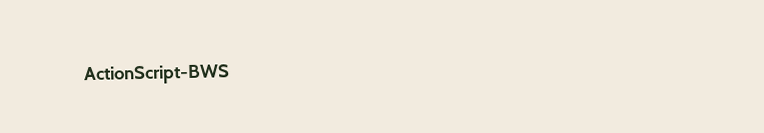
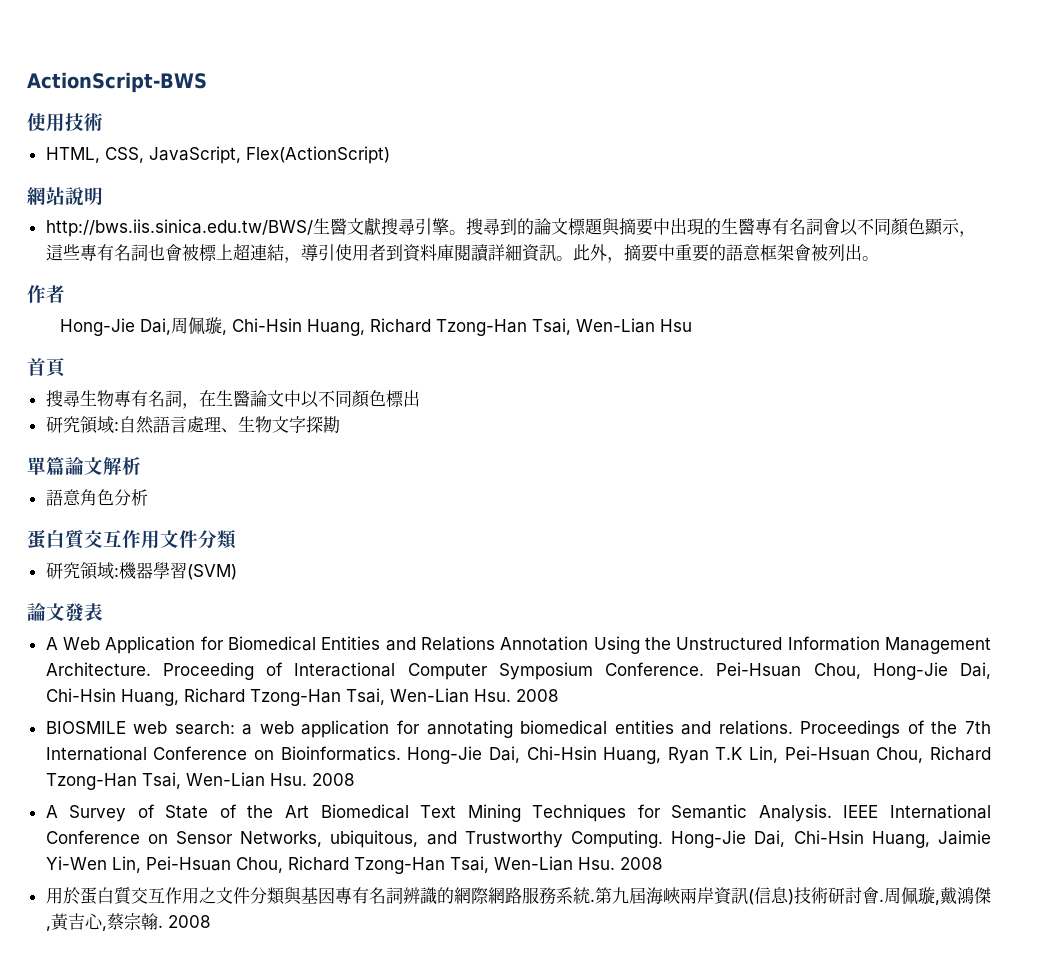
(230, 75) none -> [27,113,103,132] [45,146,390,164] [27,186,103,206] [45,217,976,237] [45,243,879,263] [27,285,65,303] [60,317,693,336] [27,358,67,378] [45,390,420,409] [45,416,340,434] [27,457,141,475] [45,489,148,506] [27,530,237,550] [45,562,237,580] [27,603,103,621] [45,636,991,654] [45,662,992,680] [45,688,559,706] [45,720,991,738] [45,746,992,764] [45,772,355,790] [45,804,991,822] [45,830,991,848] [45,856,663,874] [45,887,991,905] [45,913,211,931] // 使用技術 // HTML, CSS, JavaScript, Flex(ActionScript) // 網站說明 // http://bws.iis.sinica.edu.tw/BWS/生醫文獻搜尋引擎。搜尋到的論文標題與摘要中出現的生醫專有名詞會以不同顏色顯示，這些專有名詞也會被標上超連結，導引使用者到資料庫閱讀詳細資訊。此外，摘要中重要的語意框架會被列出。 // 作者 // Hong-Jie Dai,周佩璇, Chi-Hsin Huang, Richard Tzong-Han Tsai, Wen-Lian Hsu // 首頁 // 搜尋生物專有名詞，在生醫論文中以不同顏色標出 // 研究領域:自然語言處理、生物文字探勘 // 單篇論文解析 // 語意角色分析 // 蛋白質交互作用文件分類 // 研究領域:機器學習(SVM) // 論文發表 // A Web Application for Biomedical Entities and Relations Annotation Using the Unstructured Information Management Architecture. Proceeding of Interactional Computer Symposium Conference. Pei-Hsuan Chou, Hong-Jie Dai, Chi-Hsin Huang, Richard Tzong-Han Tsai, Wen-Lian Hsu. 2008 // BIOSMILE web search: a web application for annotating biomedical entities and relations. Proceedings of the 7th International Conference on Bioinformatics. Hong-Jie Dai, Chi-Hsin Huang, Ryan T.K Lin, Pei-Hsuan Chou, Richard Tzong-Han Tsai, Wen-Lian Hsu. 2008 // A Survey of State of the Art Biomedical Text Mining Techniques for Semantic Analysis. IEEE International Conference on Sensor Networks, ubiquitous, and Trustworthy Computing. Hong-Jie Dai, Chi-Hsin Huang, Jaimie Yi-Wen Lin, Pei-Hsuan Chou, Richard Tzong-Han Tsai, Wen-Lian Hsu. 2008 // 用於蛋白質交互作用之文件分類與基因專有名詞辨識的網際網路服務系統.第九屆海峽兩岸資訊(信息)技術研討會.周佩璇,戴鴻傑,黃吉心,蔡宗翰. 2008

